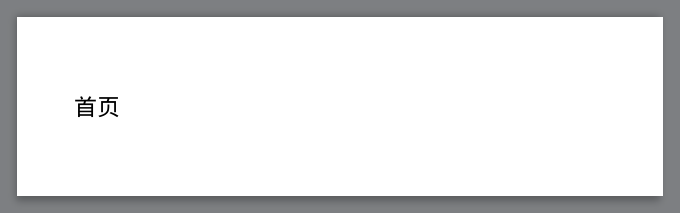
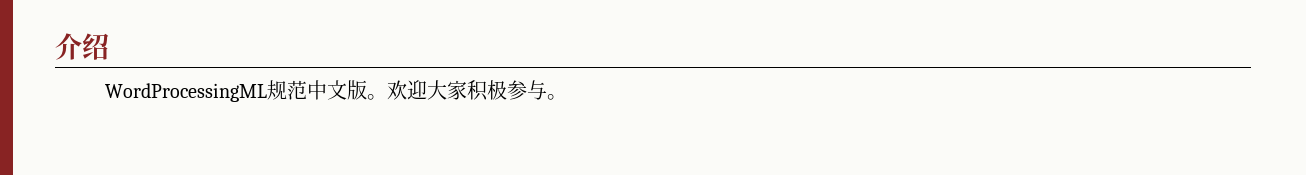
[74,96,120,118] 首页 -> [55,33,109,60] [105,80,568,102] 介绍 // WordProcessingML规范中文版。欢迎大家积极参与。

